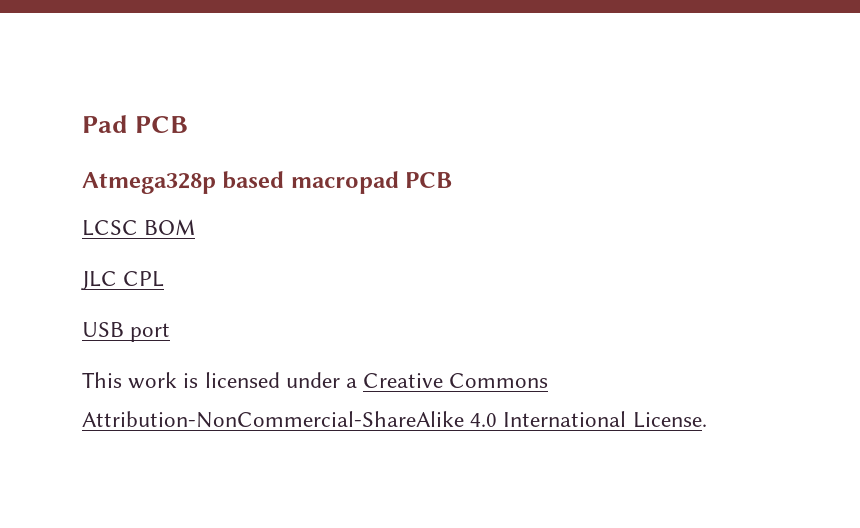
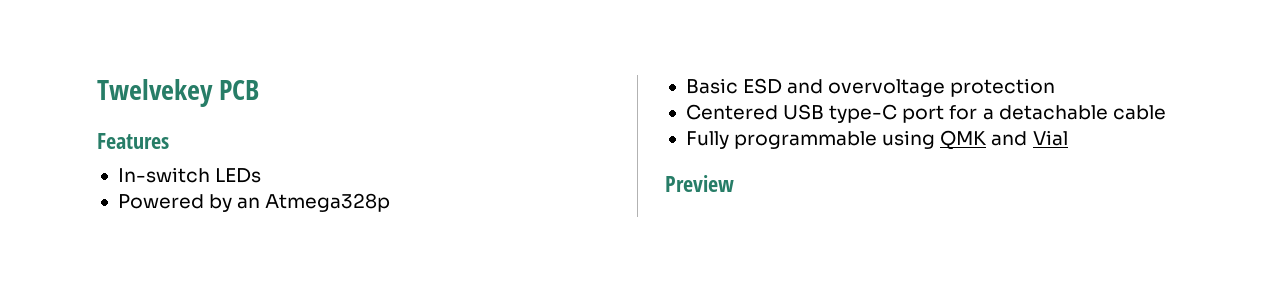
[82,115,189,133] [82,171,453,194] [82,219,196,236] [81,271,165,290] [82,322,171,342] [82,372,549,389] [82,411,707,428] Pad PCB // Atmega328p based macropad PCB // LCSC BOM // JLC CPL // USB port // This work is licensed under a Creative Commons Attribution-NonCommercial-ShareAlike 4.0 International License. -> [97,79,260,107] [97,133,169,149] [117,167,262,183] [117,193,391,212] [685,78,1056,97] [685,104,1166,123] [685,130,1068,150] [665,175,734,192] Twelvekey PCB // Features // In-switch LEDs // Powered by an Atmega328p // Basic ESD and overvoltage protection // Centered USB type-C port for a detachable cable // Fully programmable using QMK and Vial // Preview

